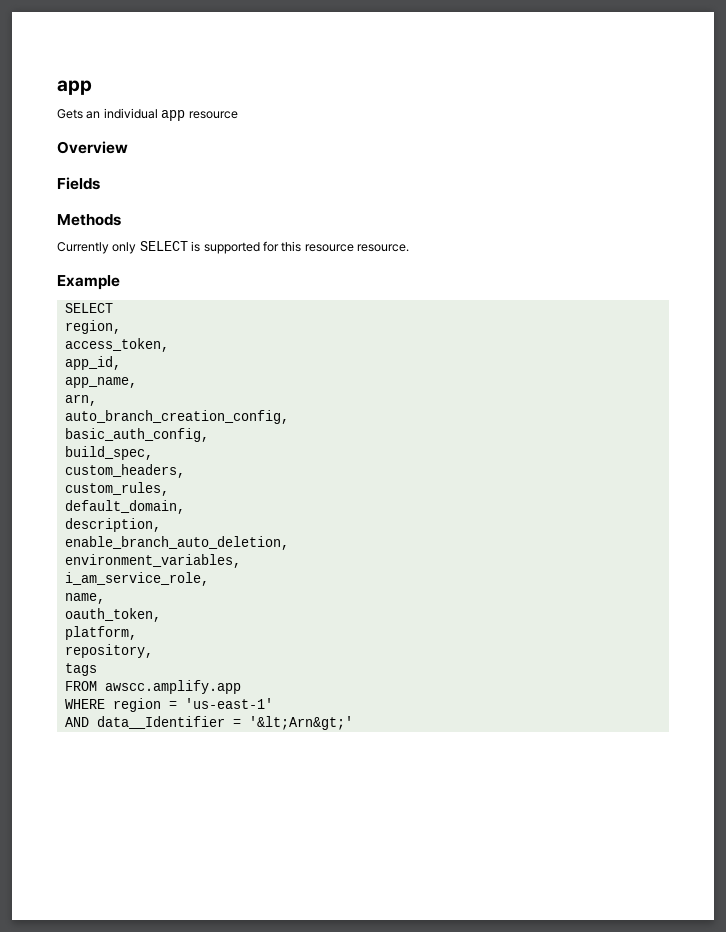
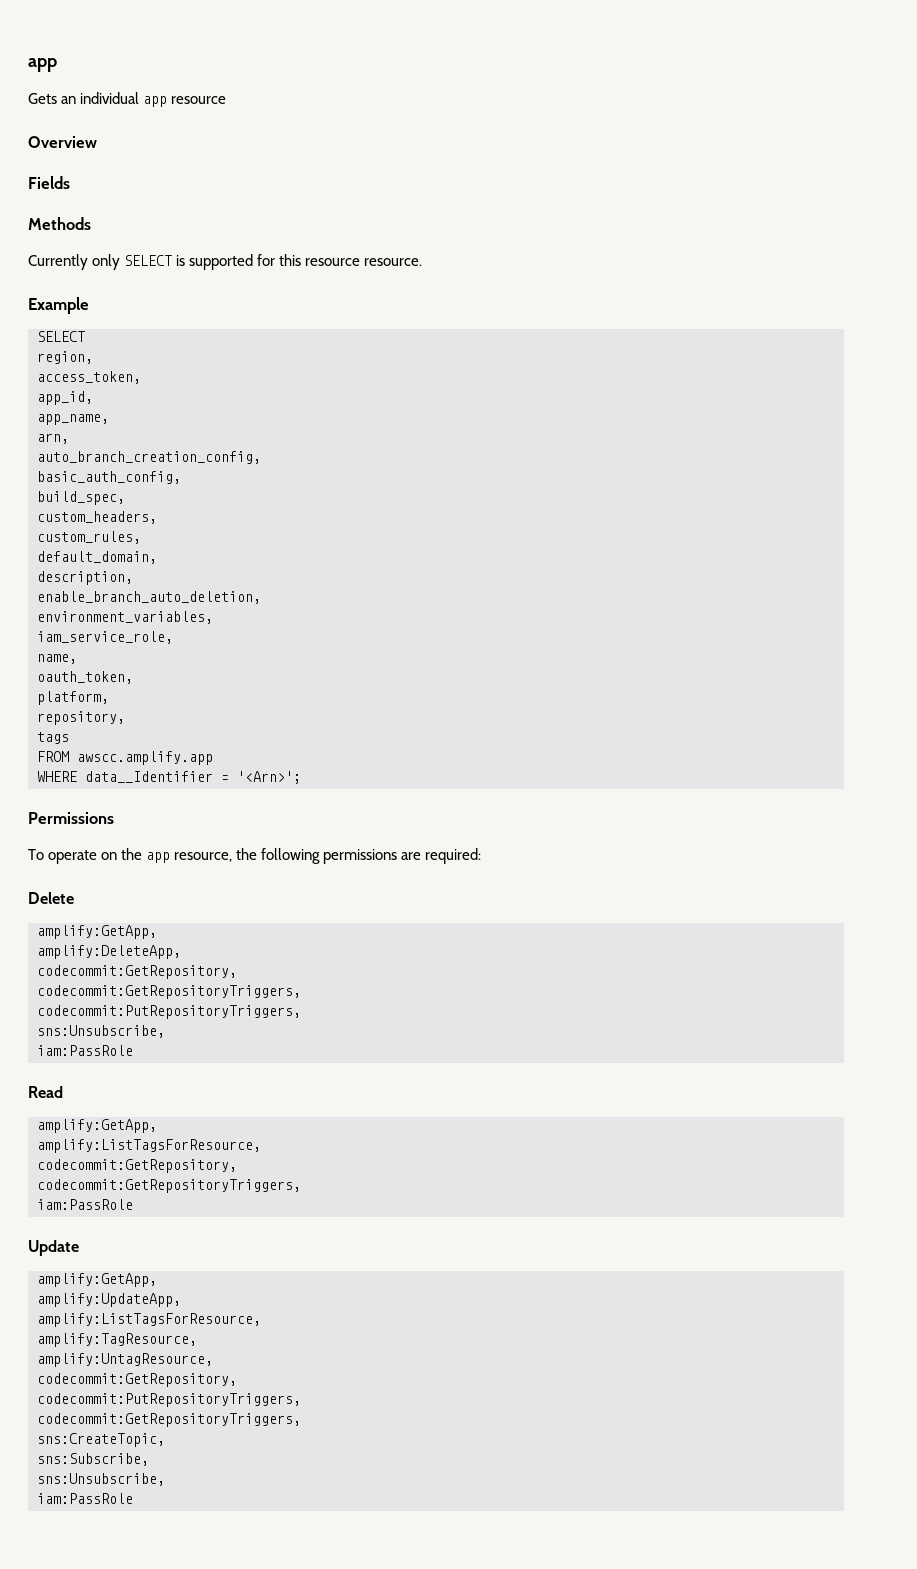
[64,572,209,586] i_am_service_role, -> [37,631,173,644] iam_service_role,
[112,698,273,712] [64,716,353,730] region = 'us-east-1' // AND data__Identifier = '&lt;Arn&gt;' -> [85,771,301,784] [28,812,114,824] [28,848,482,864] [28,892,74,904] [37,925,157,939] [37,945,181,959] [37,965,237,979] [37,985,301,999] [37,1005,301,1019] [37,1025,165,1038] [37,1045,133,1056] [28,1086,63,1098] [37,1119,157,1133] [37,1139,261,1153] [37,1159,237,1173] [37,1179,301,1193] [37,1199,133,1210] [28,1240,79,1256] [37,1273,157,1287] [37,1293,181,1307] [37,1313,261,1327] [37,1333,197,1347] [37,1353,213,1367] [37,1373,237,1387] [37,1393,301,1407] [37,1413,301,1427] [37,1433,165,1447] [37,1453,149,1466] [37,1473,165,1486] [37,1493,133,1504] data__Identifier = '<Arn>'; // Permissions // To operate on the app resource, the following permissions are required: // Delete // amplify:GetApp, // amplify:DeleteApp, // codecommit:GetRepository, // codecommit:GetRepositoryTriggers, // codecommit:PutRepositoryTriggers, // sns:Unsubscribe, // iam:PassRole // Read // amplify:GetApp, // amplify:ListTagsForResource, // codecommit:GetRepository, // codecommit:GetRepositoryTriggers, // iam:PassRole // Update // amplify:GetApp, // amplify:UpdateApp, // amplify:ListTagsForResource, // amplify:TagResource, // amplify:UntagResource, // codecommit:GetRepository, // codecommit:PutRepositoryTriggers, // codecommit:GetRepositoryTriggers, // sns:CreateTopic, // sns:Subscribe, // sns:Unsubscribe, // iam:PassRole

